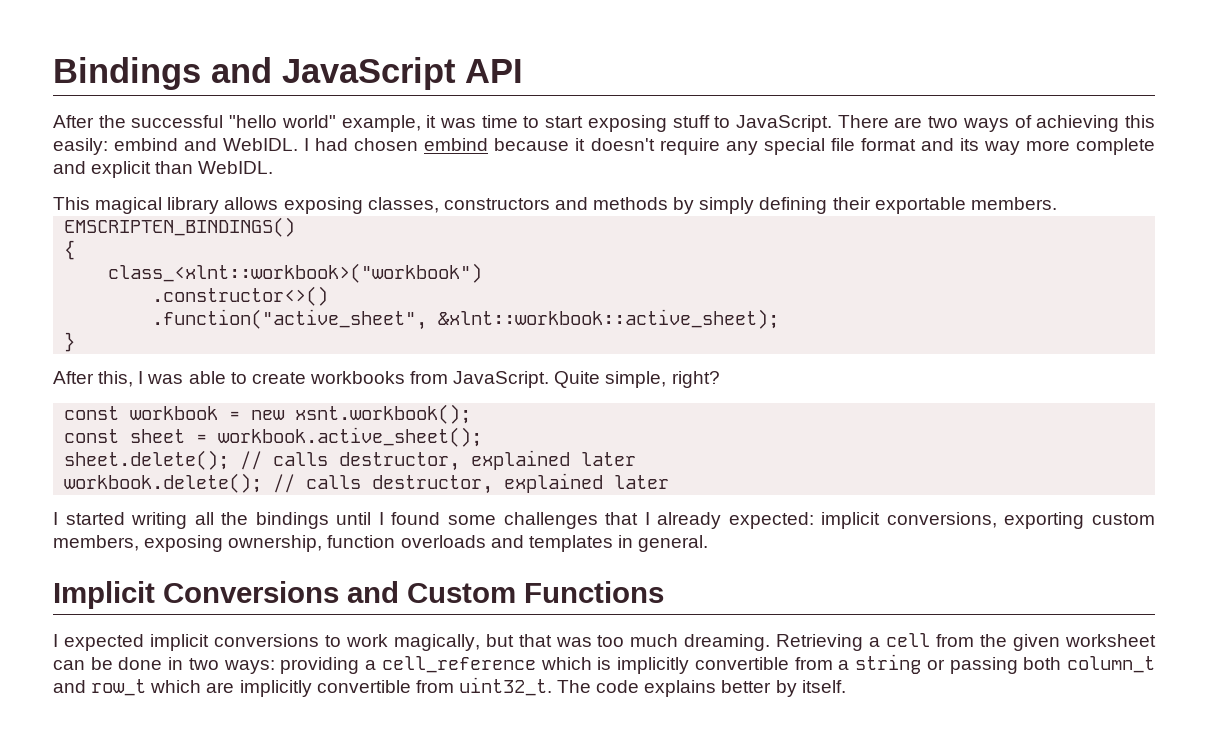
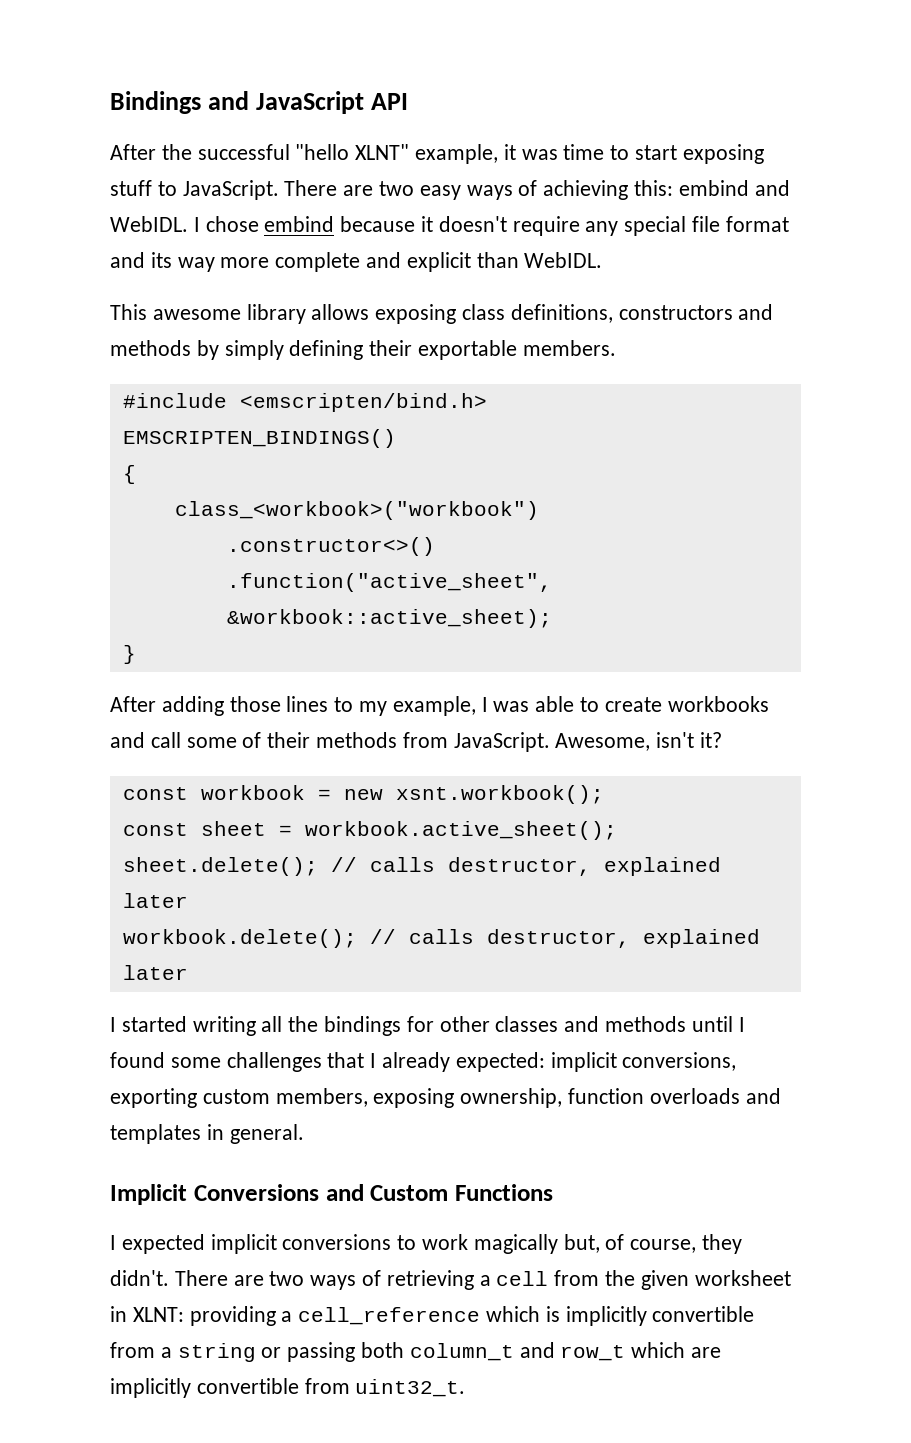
[281,115,336,128] world" -> [355,144,410,160] XLNT"
(959, 122) none -> [419,185,461,200] easy
[1124,115,1155,128] [53,138,108,155] this easily: -> [634,180,674,196] this:
[315,138,419,151] had chosen -> [205,216,259,232] chose
[95,197,163,214] magical -> [152,309,241,320] awesome
[367,197,439,213] classes, -> [462,304,613,323] class definitions,
(1057, 203) none -> [122,393,487,412] // #include <emscripten/bind.h>
[108,263,483,283] class_<xlnt::workbook>("workbook") -> [174,501,539,520] class_<workbook>("workbook")
[438,309,780,329] &xlnt::workbook::active_sheet); -> [226,609,552,628] &workbook::active_sheet);
[98,371,134,387] this, -> [161,696,476,716] adding those lines to my example,
[410,371,720,388] from JavaScript. Quite simple, right? -> [110,732,723,752] and call some of their methods from JavaScript. Awesome, isn't it?
(329, 520) none -> [406,1016,687,1032] for other classes and methods
[393,634,864,651] magically, but that was too much dreaming. Retrieving -> [473,1234,743,1254] [110,1270,474,1290] magically but, of course, they didn't. There are two ways of retrieving
[53,657,275,674] can be done in two ways: -> [110,1306,184,1322] in XLNT:
[557,680,846,697] The code explains better by itself. -> (466, 1388) none

